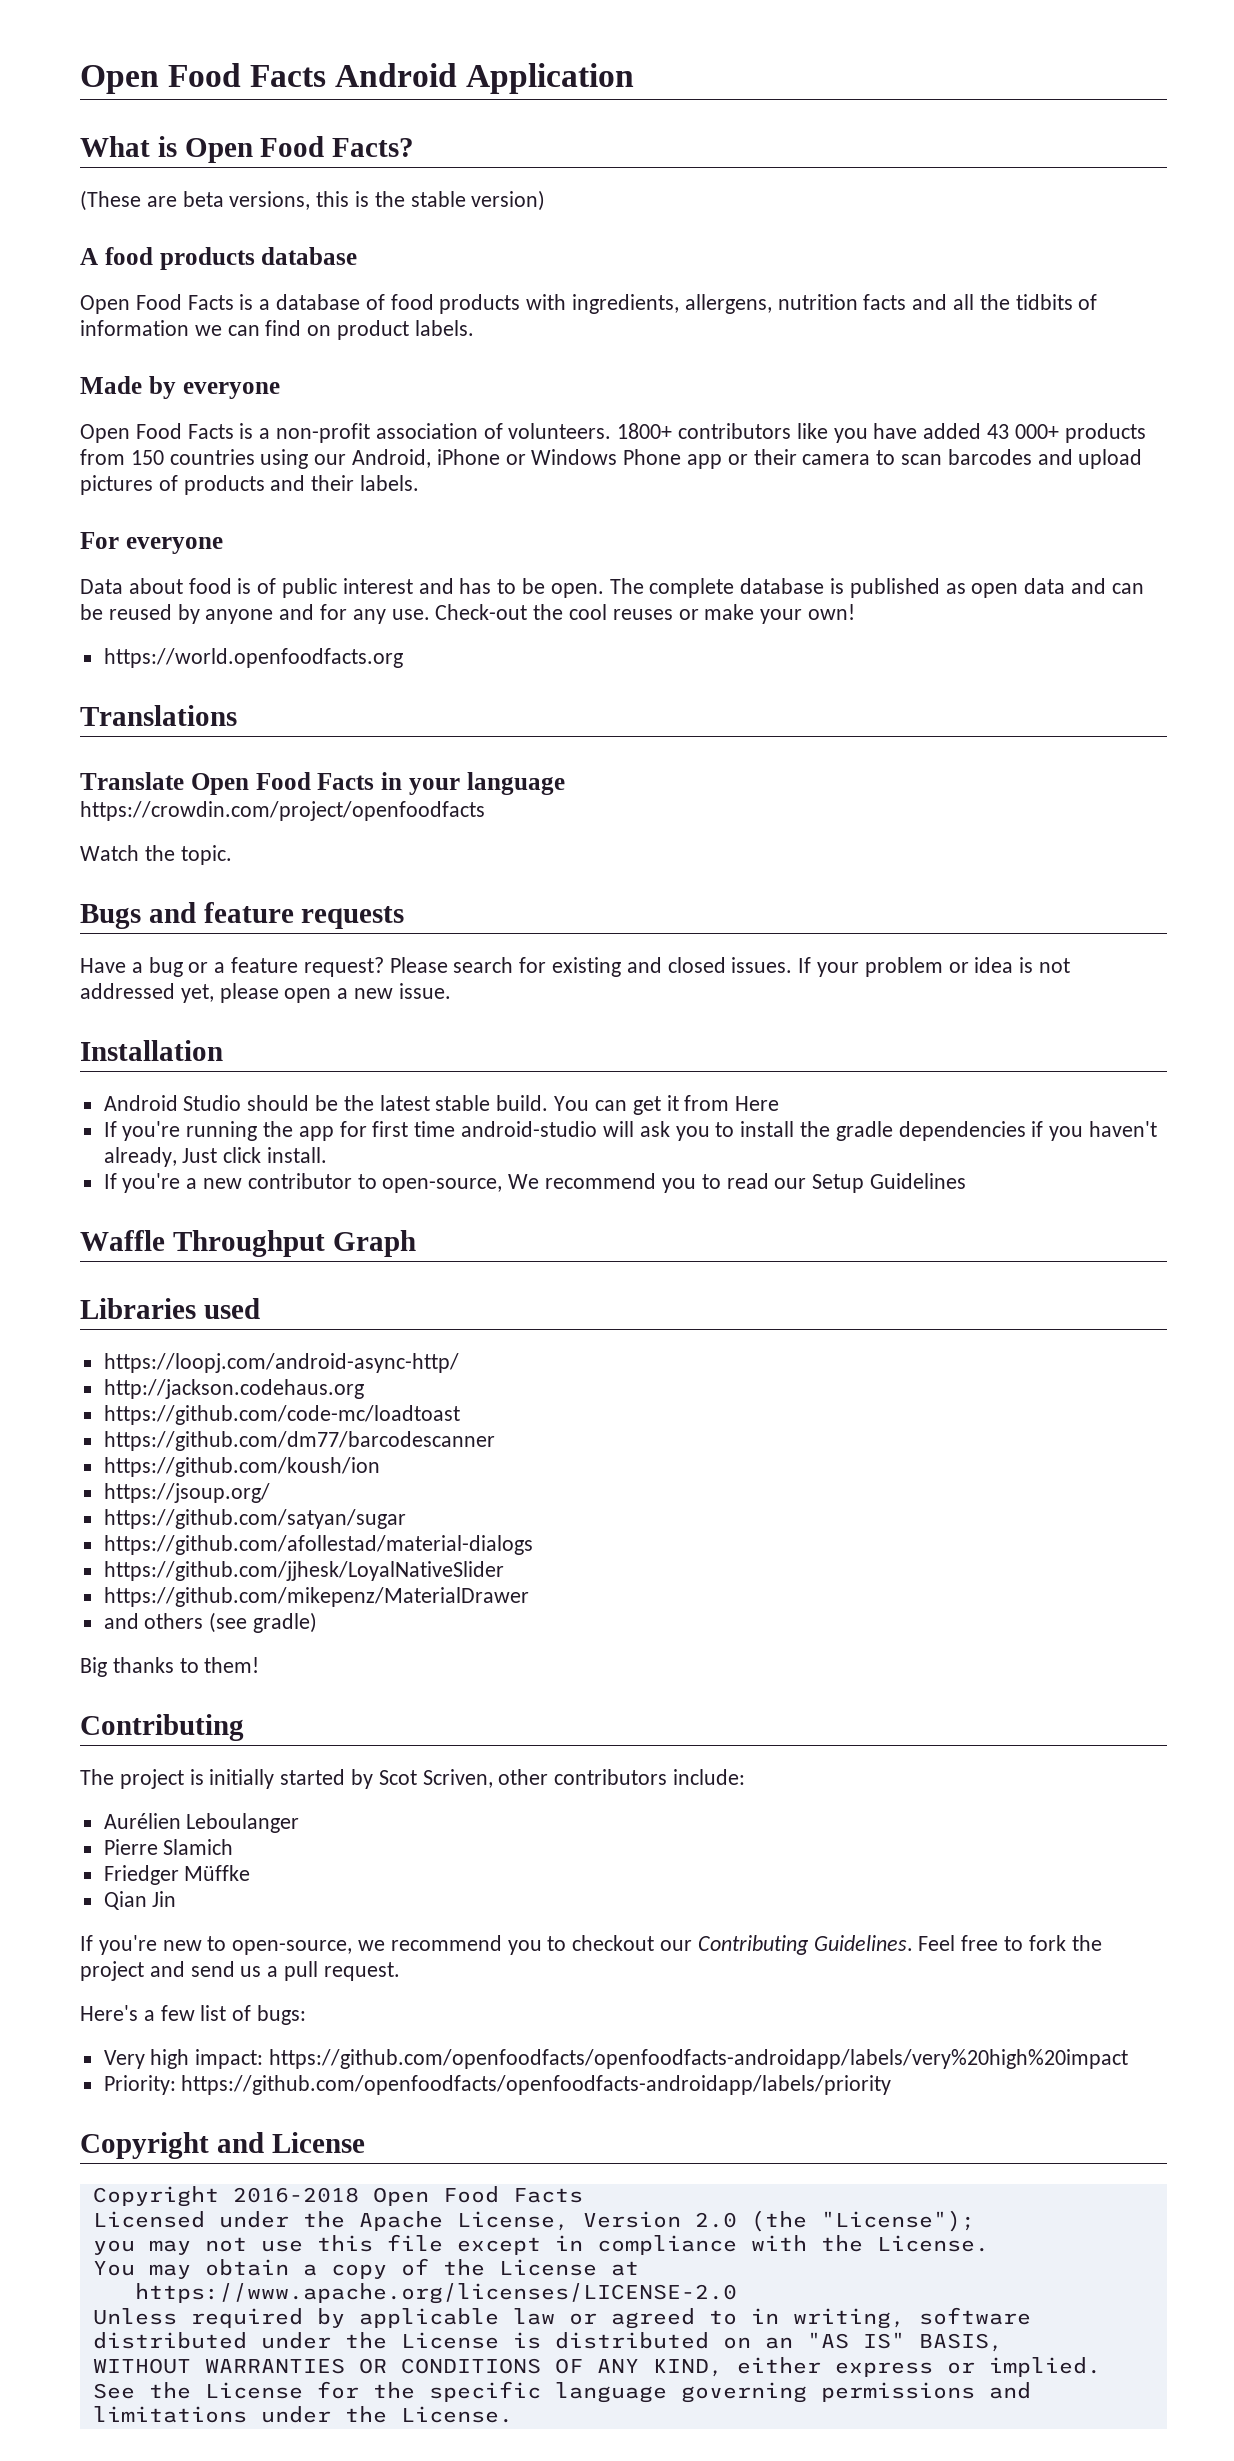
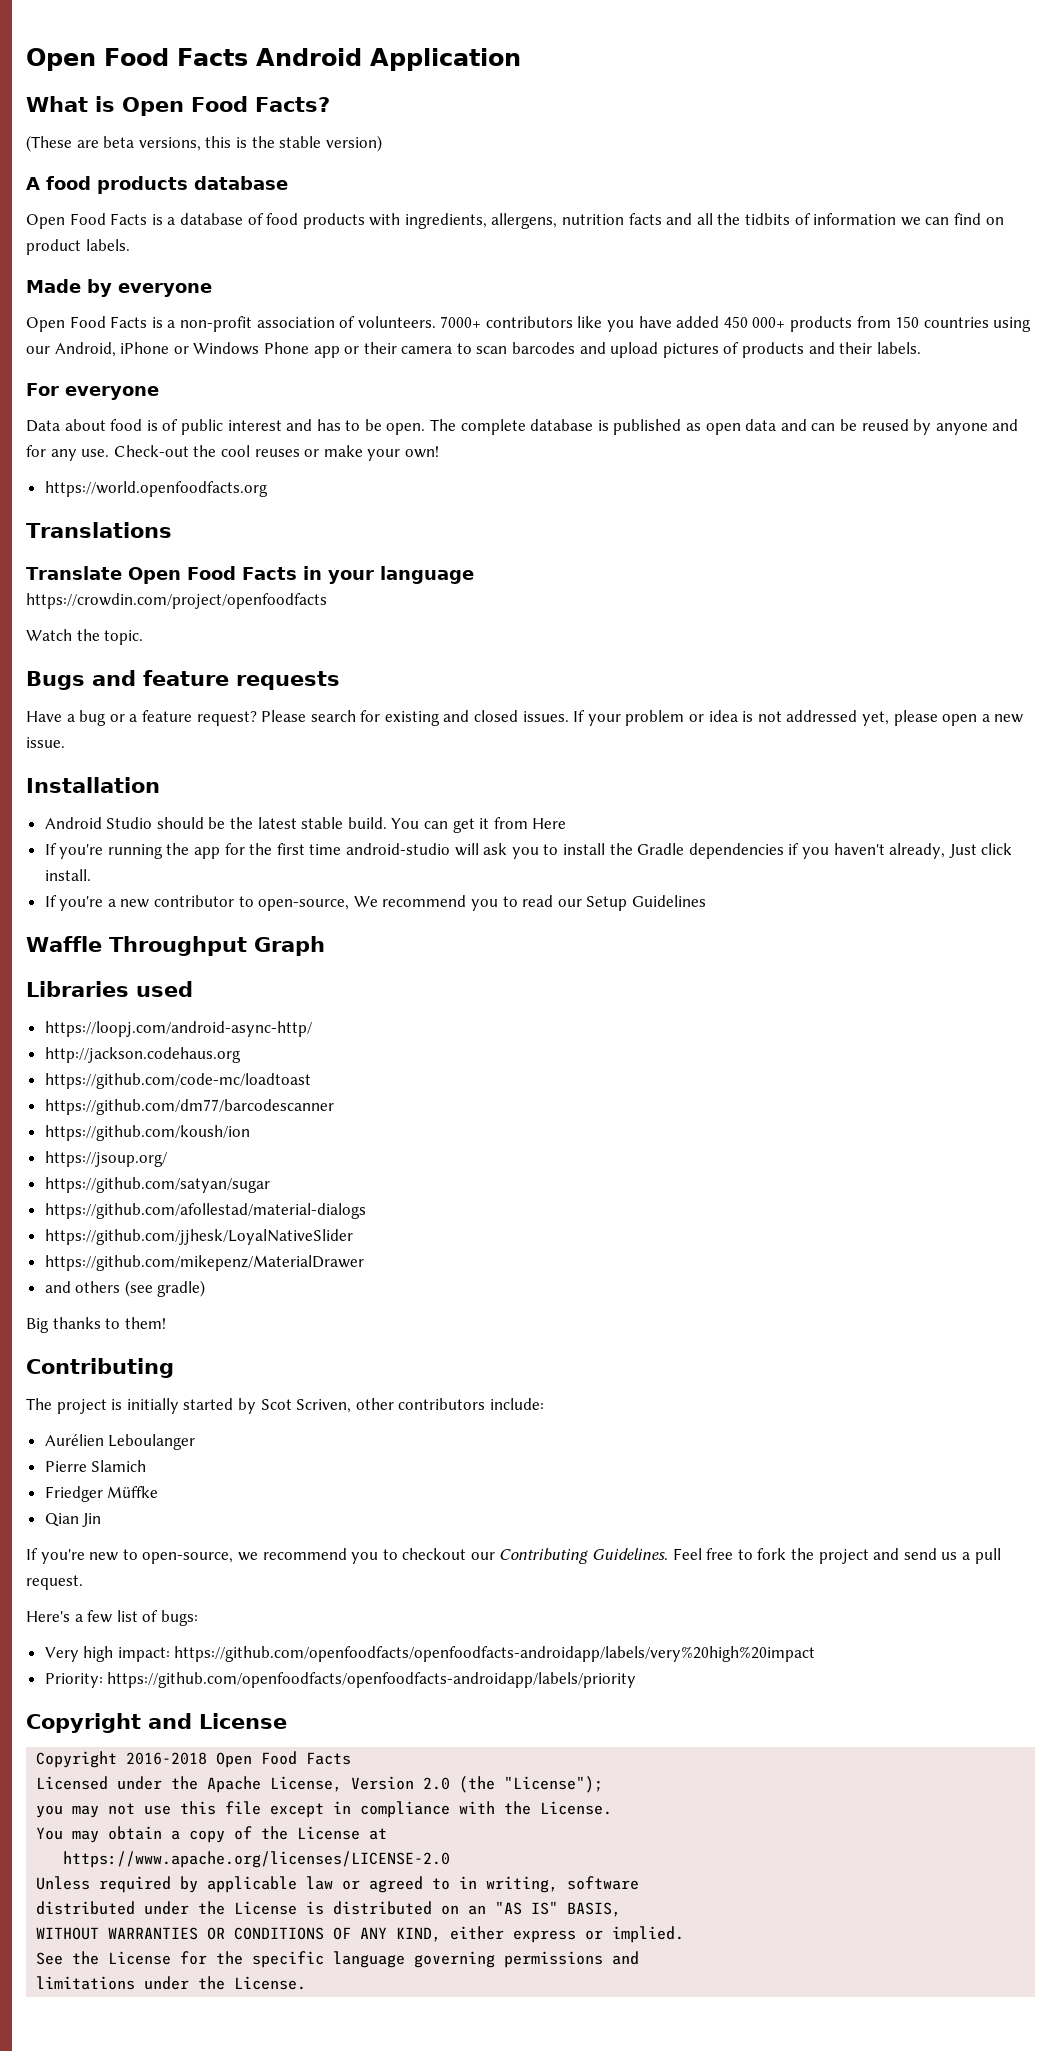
[617,423,673,439] 1800+ -> [440,316,482,328] 7000+
[987,424,1010,439] 43 -> [723,316,748,328] 450
(367, 1129) none -> [249,843,273,855] the
[835,1121,893,1141] gradle -> [637,843,685,855] Gradle

